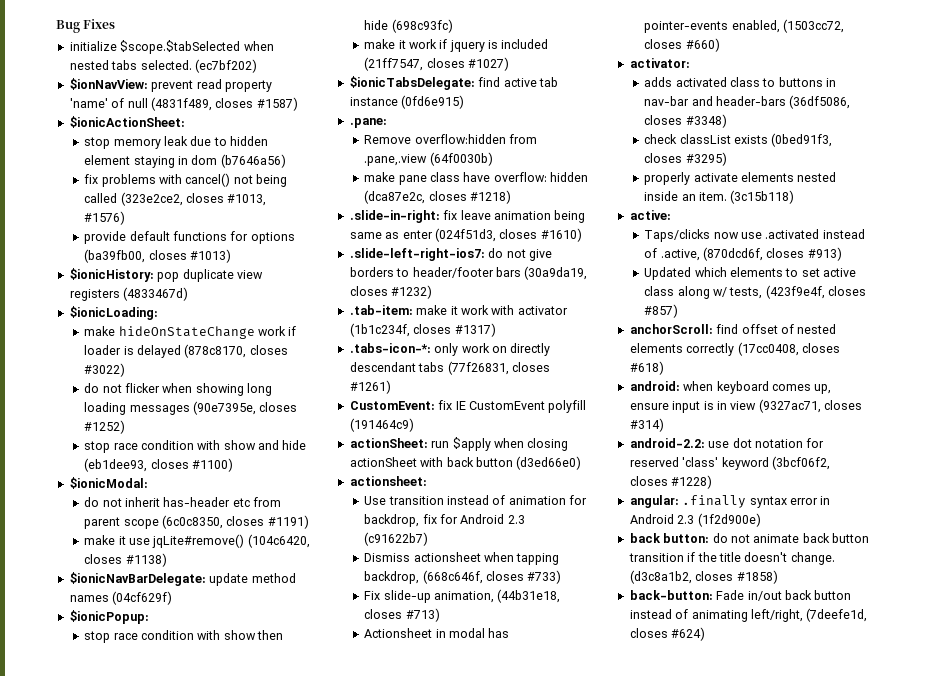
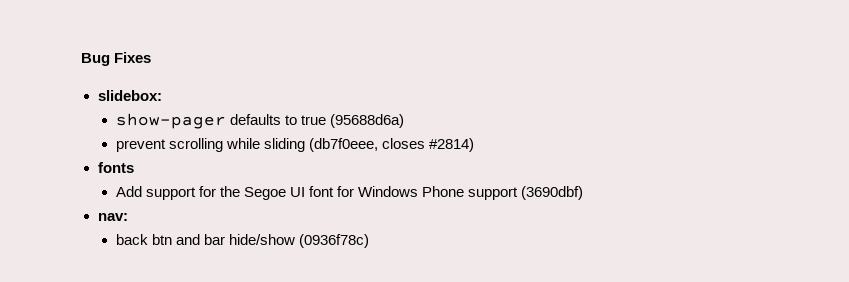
[69,40,274,54] [69,59,257,73] [69,78,272,92] [69,97,298,111] [69,116,185,128] [84,136,269,149] [84,154,286,168] [84,173,288,187] [84,192,267,206] [84,211,126,225] [84,231,295,244] [84,249,231,263] [69,268,263,282] [69,287,189,301] [69,306,158,320] [84,326,297,339] [84,344,288,358] [84,363,126,377] [84,383,273,396] [84,401,298,415] [84,420,126,434] [84,440,307,453] [84,458,233,472] [69,477,148,489] [84,497,282,507] [84,515,309,529] [84,534,310,548] [84,553,167,567] [69,572,296,586] [69,591,173,605] [69,610,149,624] [84,630,284,643] [364,19,453,33] [364,39,549,52] [364,57,509,71] [349,76,558,90] [349,95,465,109] [349,118,387,128] [364,134,537,144] [364,152,493,166] [364,172,589,185] [364,190,511,204] [349,210,586,223] [349,228,582,242] [349,248,552,261] [349,266,588,280] [349,285,433,299] [349,305,568,315] [349,323,496,337] [349,343,551,356] [349,361,550,375] [349,380,391,394] [349,400,587,413] [349,418,414,432] [349,437,569,451] [349,456,582,470] [349,476,427,486] [364,495,588,505] [364,514,525,527] [364,532,429,546] [364,552,560,565] [364,570,562,584] [364,589,561,603] [364,608,440,622] [364,628,510,638] [644,19,844,33] [644,38,720,52] [629,58,690,68] [644,77,837,87] [644,95,851,109] [644,114,727,128] [644,133,833,147] [644,152,727,166] [644,172,837,185] [644,190,795,204] [629,210,671,220] [644,229,865,242] [644,247,842,261] [644,267,857,280] [644,285,867,299] [644,304,679,318] [629,324,837,334] [629,342,840,356] [629,361,664,375] [629,381,832,394] [629,399,862,413] [629,418,664,432] [629,438,825,448] [629,456,830,470] [629,475,713,489] [629,495,831,508] [629,513,761,527] [629,533,869,543] [628,552,835,565] [629,570,778,584] [629,590,852,601] [629,608,868,622] [629,627,706,641] initialize $scope.$tabSelected when nested tabs selected. (ec7bf202) // $ionNavView: prevent read property 'name' of null (4831f489, closes #1587) // $ionicActionSheet: // stop memory leak due to hidden element staying in dom (b7646a56) // fix problems with cancel() not being called (323e2ce2, closes #1013, #1576) // provide default functions for options (ba39fb00, closes #1013) // $ionicHistory: pop duplicate view registers (4833467d) // $ionicLoading: // make hideOnStateChange work if loader is delayed (878c8170, closes #3022) // do not flicker when showing long loading messages (90e7395e, closes #1252) // stop race condition with show and hide (eb1dee93, closes #1100) // $ionicModal: // do not inherit has-header etc from parent scope (6c0c8350, closes #1191) // make it use jqLite#remove() (104c6420, closes #1138) // $ionicNavBarDelegate: update method names (04cf629f) // $ionicPopup: // stop race condition with show then hide (698c93fc) // make it work if jquery is included (21ff7547, closes #1027) // $ionicTabsDelegate: find active tab instance (0fd6e915) // .pane: // Remove overflow:hidden from .pane,.view (64f0030b) // make pane class have overflow: hidden (dca87e2c, closes #1218) // .slide-in-right: fix leave animation being same as enter (024f51d3, closes #1610) // .slide-left-right-ios7: do not give borders to header/footer bars (30a9da19, closes #1232) // .tab-item: make it work with activator (1b1c234f, closes #1317) // .tabs-icon-*: only work on directly descendant tabs (77f26831, closes #1261) // CustomEvent: fix IE CustomEvent polyfill (191464c9) // actionSheet: run $apply when closing actionSheet with back button (d3ed66e0) // actionsheet: // Use transition instead of animation for backdrop, fix for Android 2.3 (c91622b7) // Dismiss actionsheet when tapping backdrop, (668c646f, closes #733) // Fix slide-up animation, (44b31e18, closes #713) // Actionsheet in modal has pointer-events enabled, (1503cc72, closes #660) // activator: // adds activated class to buttons in nav-bar and header-bars (36df5086, closes #3348) // check classList exists (0bed91f3, closes #3295) // properly activate elements nested inside an item. (3c15b118) // active: // Taps/clicks now use .activated instead of .active, (870dcd6f, closes #913) // Updated which elements to set active class along w/ tests, (423f9e4f, closes #857) // anchorScroll: find offset of nested elements correctly (17cc0408, closes #618) // android: when keyboard comes up, ensure input is in view (9327ac71, closes #314) // android-2.2: use dot notation for reserved 'class' keyword (3bcf06f2, closes #1228) // angular: .finally syntax error in Android 2.3 (1f2d900e) // back button: do not animate back button transition if the title doesn't change. (d3c8a1b2, closes #1858) // back-button: Fade in/out back button instead of animating left/right, (7deefe1d, closes #624) -> [97,90,162,101] [115,113,405,129] [115,138,475,152] [97,162,134,173] [115,186,584,200] [97,213,128,221] [115,234,370,248] slidebox: // show-pager defaults to true (95688d6a) // prevent scrolling while sliding (db7f0eee, closes #2814) // fonts // Add support for the Segoe UI font for Windows Phone support (3690dbf) // nav: // back btn and bar hide/show (0936f78c)

